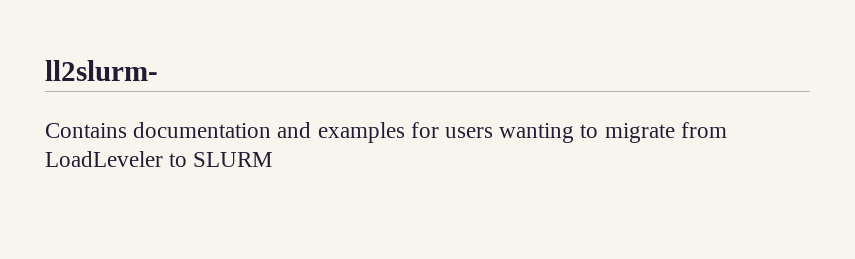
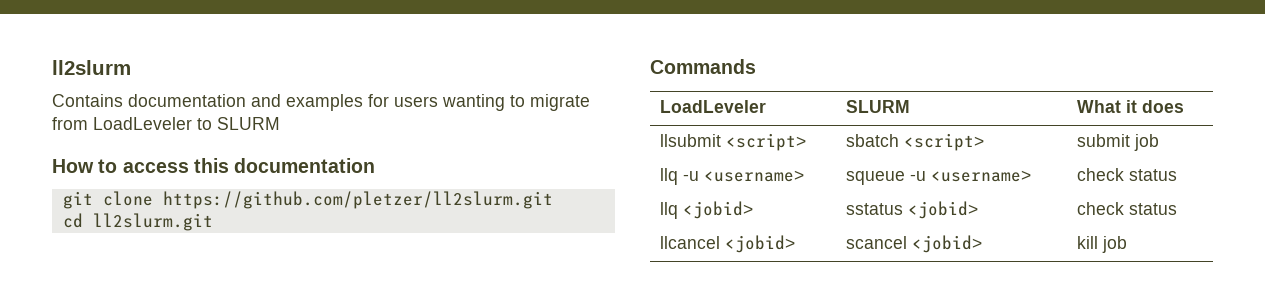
[45,60,158,81] ll2slurm- -> [52,60,131,75] ll2slurm
(273, 159) none -> [52,158,376,173] [62,191,553,209] [62,213,213,231] [650,59,756,74] [659,100,766,113] [845,100,910,113] [1076,100,1184,113] [659,133,806,151] [845,133,984,151] [1076,134,1159,151] [659,168,804,185] [845,170,1031,185] [1076,168,1177,181] [659,201,753,219] [845,201,978,219] [1076,202,1177,215] [659,235,795,253] [845,235,982,253] [1076,236,1127,253] // How to access this documentation // git clone https://github.com/pletzer/ll2slurm.git // cd ll2slurm.git // Commands // LoadLeveler | SLURM | What it does // llsubmit <script> | sbatch <script> | submit job // llq -u <username> | squeue -u <username> | check status // llq <jobid> | sstatus <jobid> | check status // llcancel <jobid> | scancel <jobid> | kill job

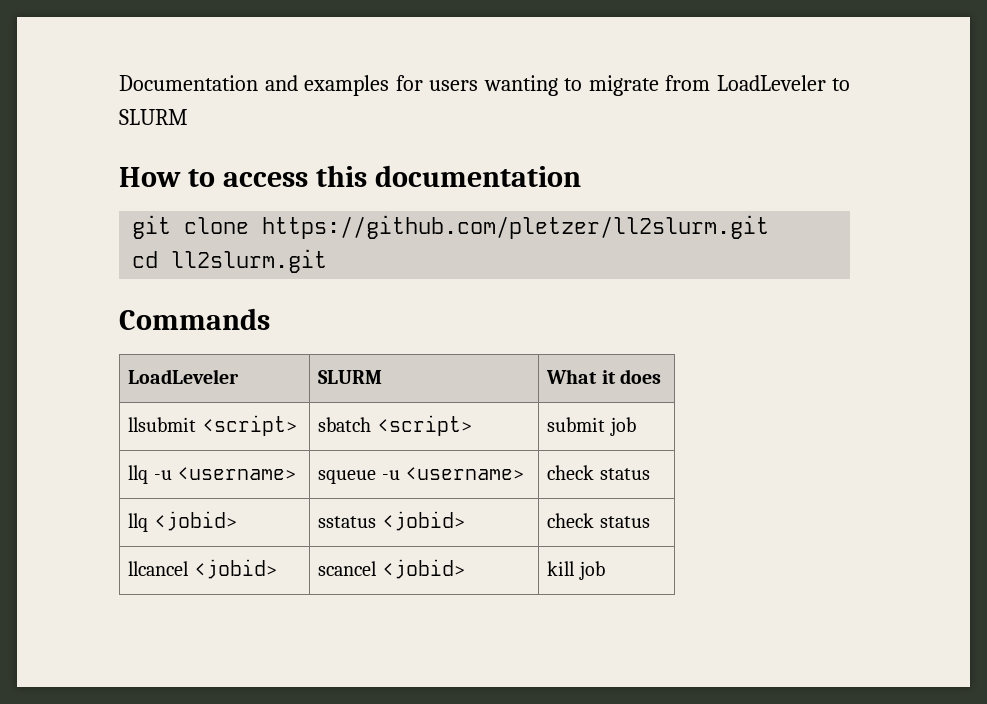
[52,60,131,75] [52,94,246,107] ll2slurm // Contains documentation -> [119,75,258,91] Documentation

